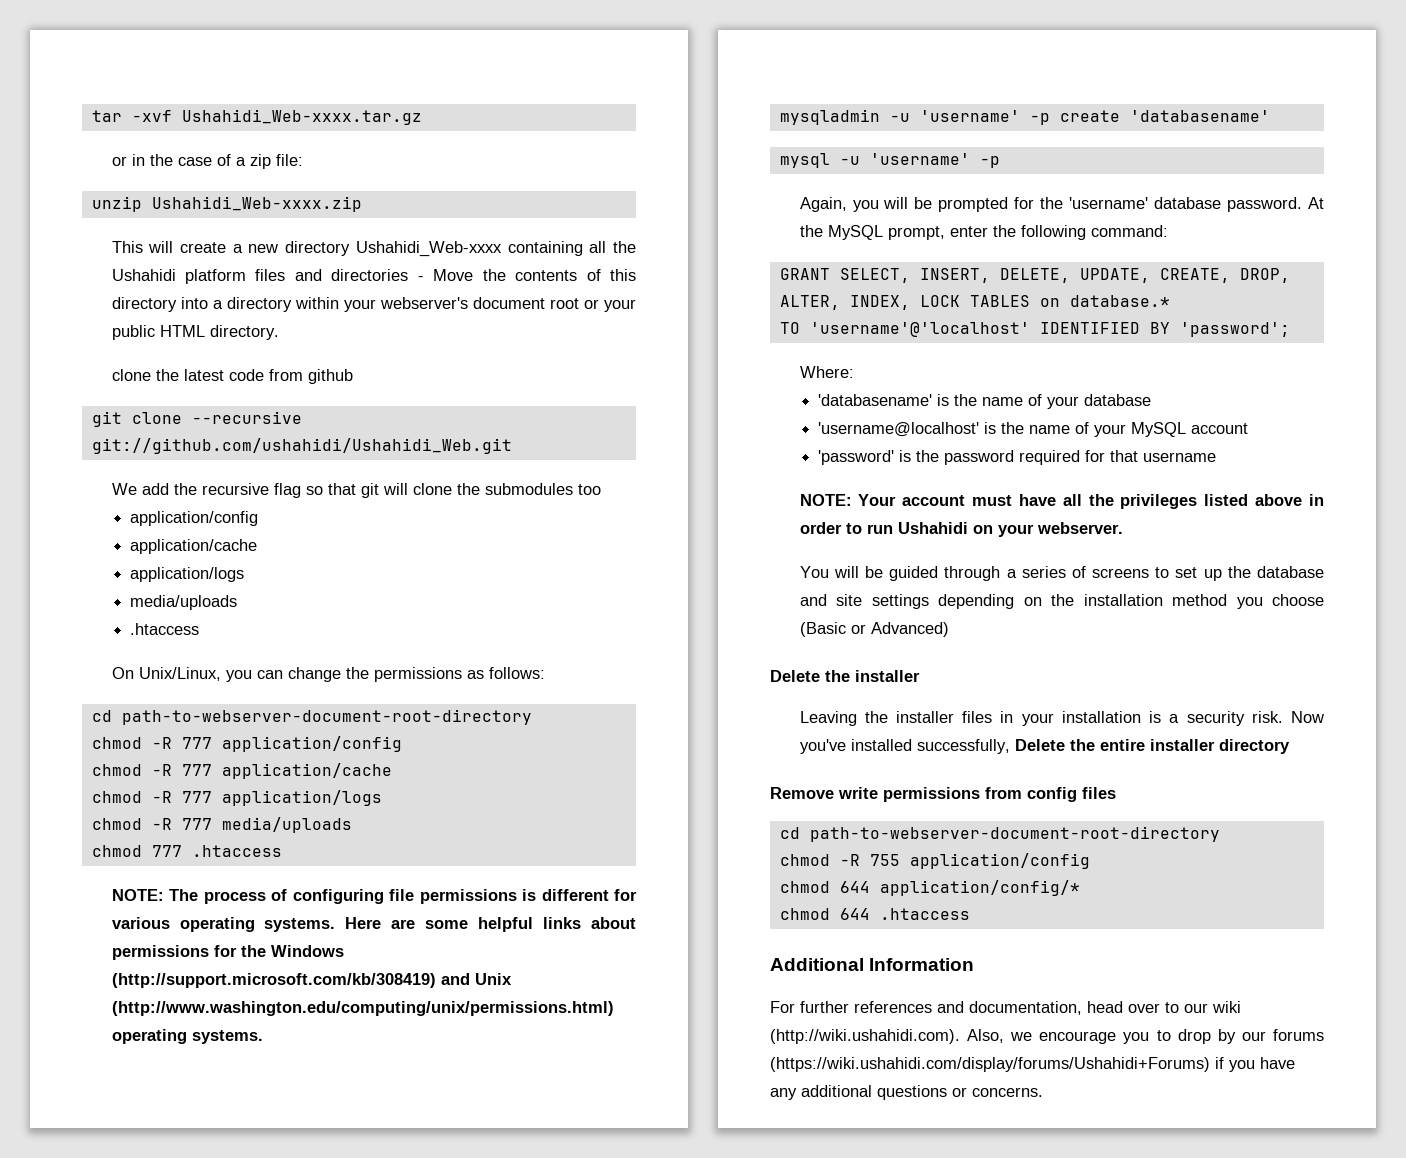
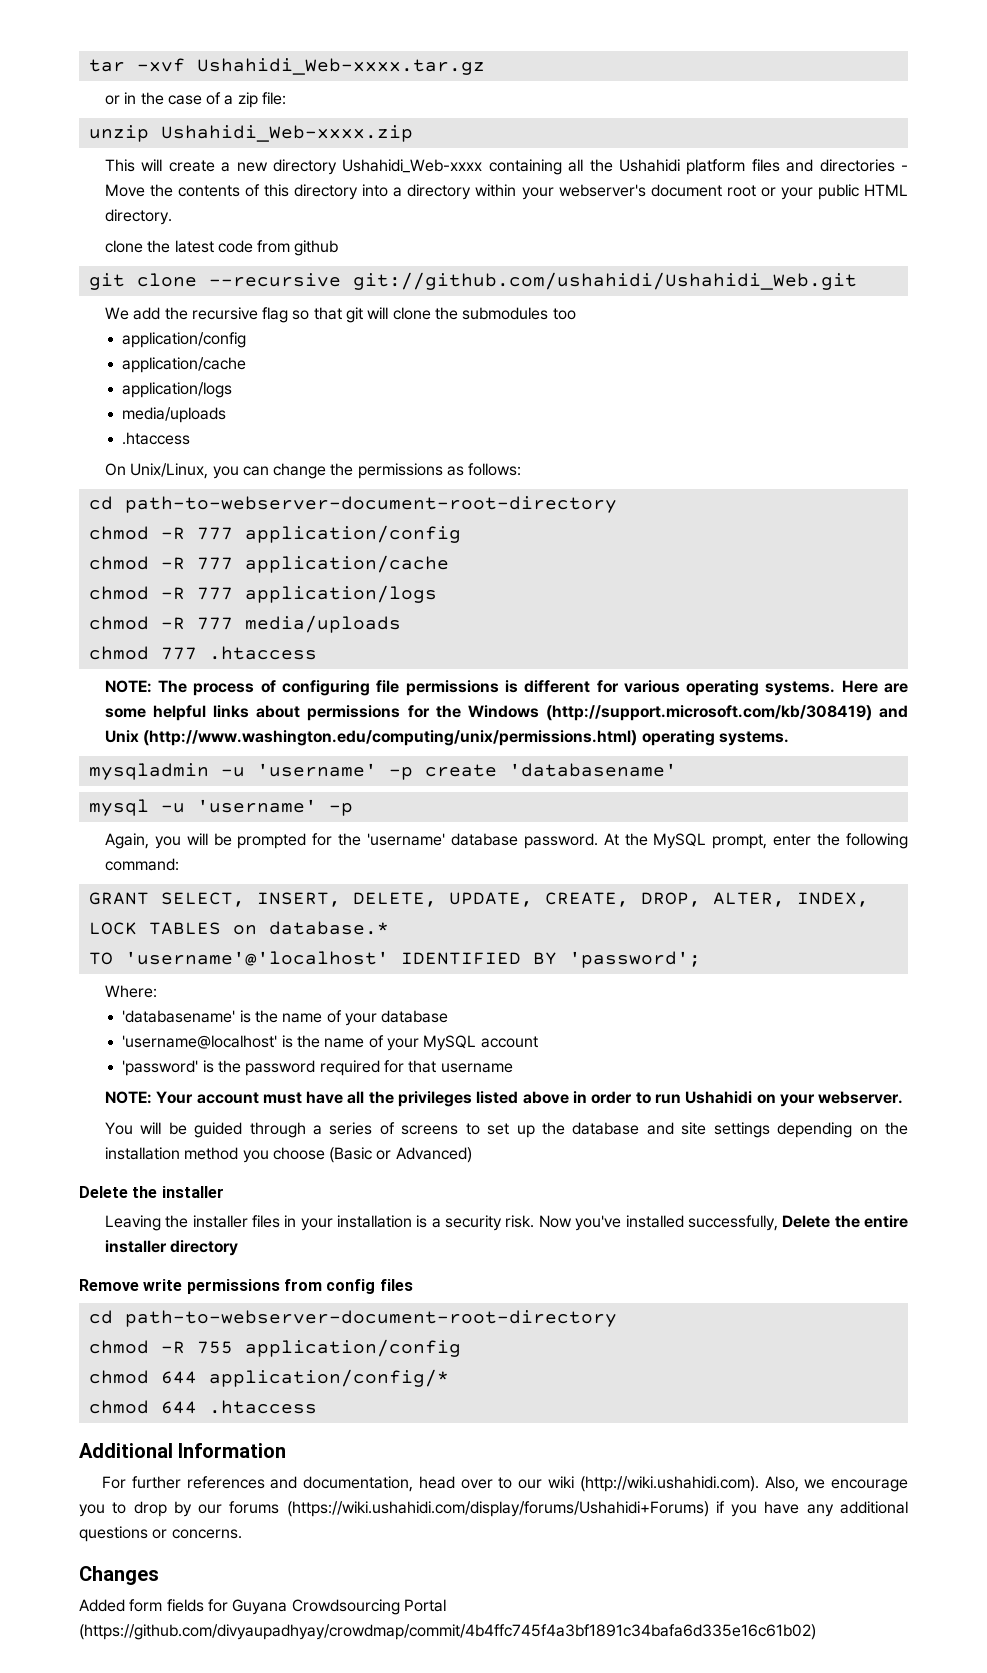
(1043, 1092) none -> [79,1566,159,1585] [79,1599,446,1615] [79,1624,816,1640] // Changes // Added form fields for Guyana Crowdsourcing Portal (https://github.com/divyaupadhyay/crowdmap/commit/4b4ffc745f4a3bf1891c34bafa6d335e16c61b02)

